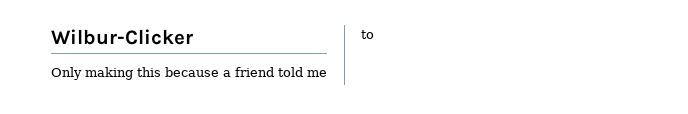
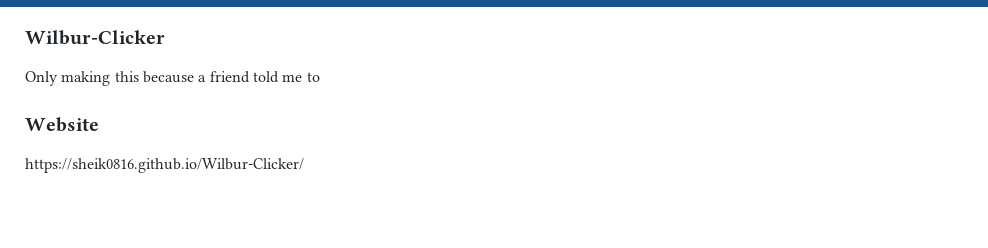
(374, 34) none -> [25,117,99,132] [25,158,304,173] // Website // https://sheik0816.github.io/Wilbur-Clicker/

